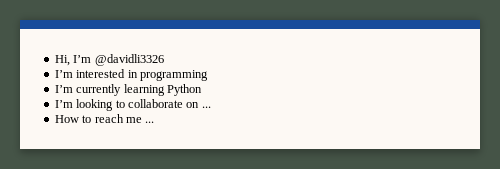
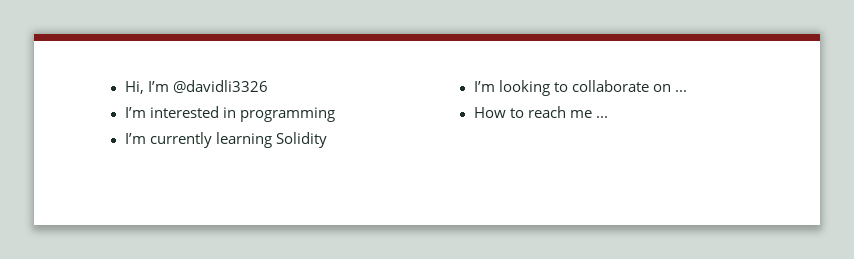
[166,84,202,96] Python -> [275,132,327,148] Solidity

